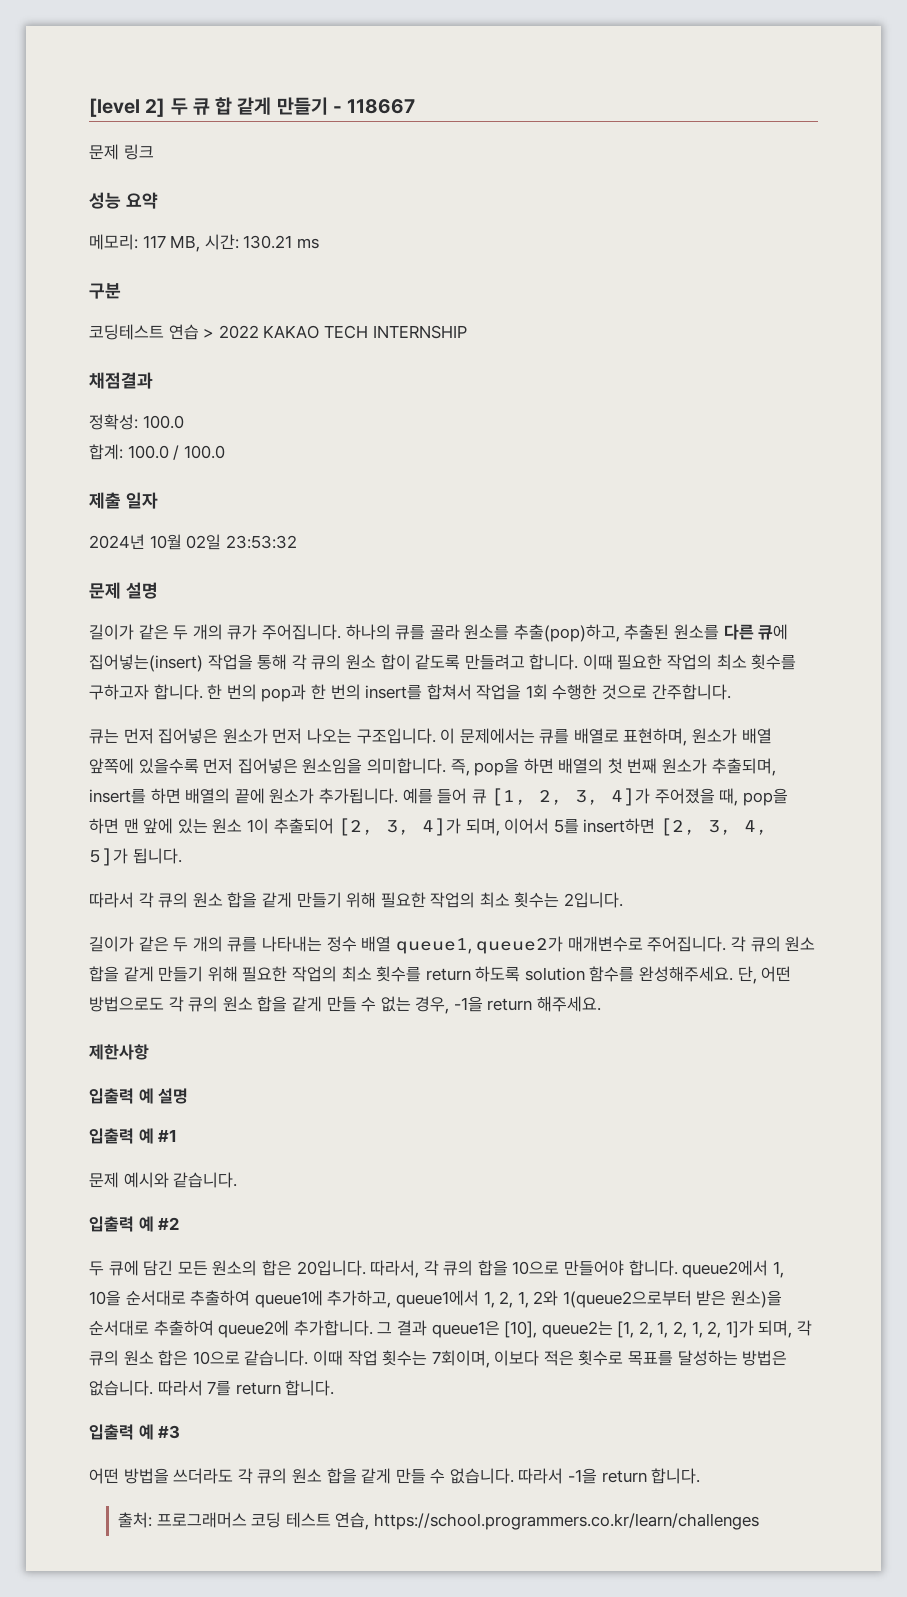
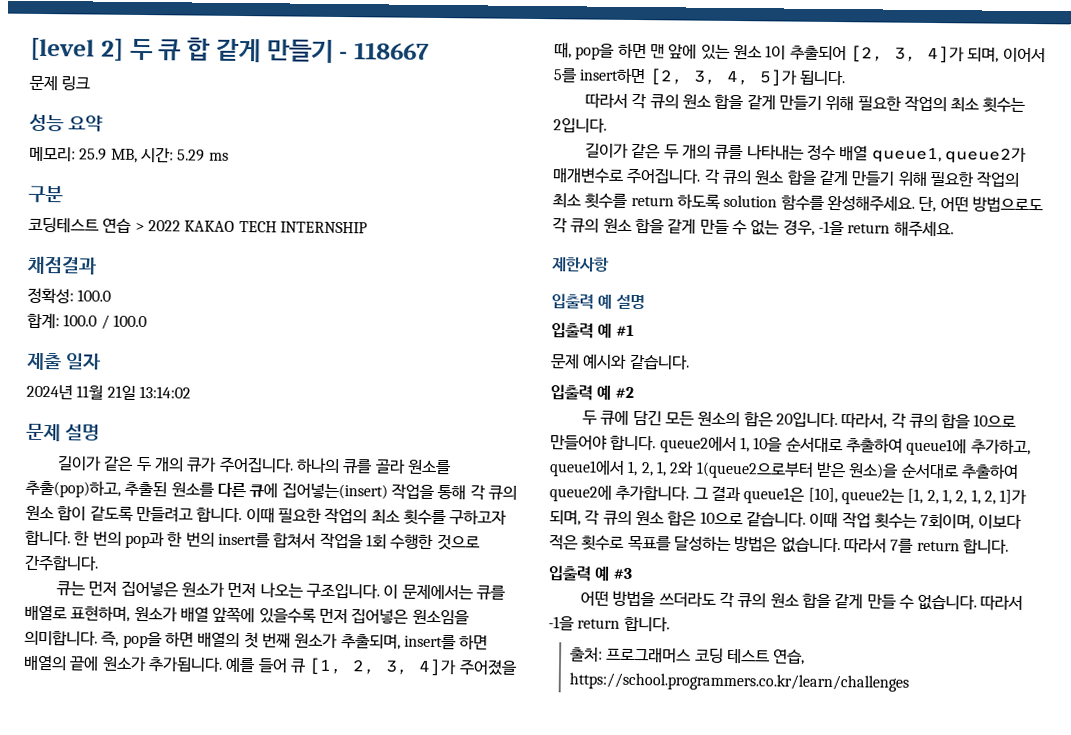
[142,235,166,248] 117 -> [79,148,108,161] 25.9
[243,235,293,249] 130.21 -> [177,149,206,162] 5.29
[149,534,297,550] 10월 02일 23:53:32 -> [76,384,191,400] 11월 21일 13:14:02

